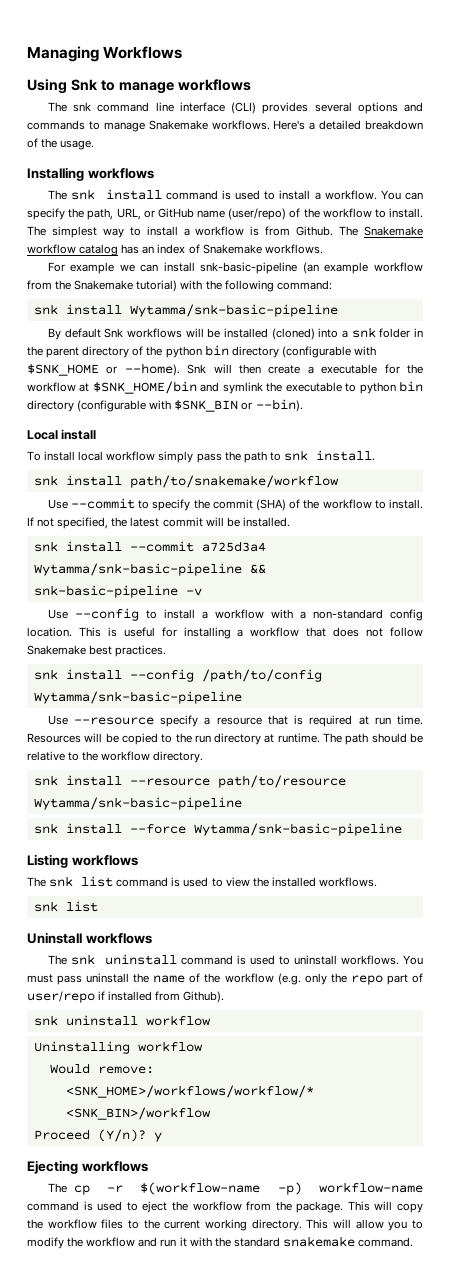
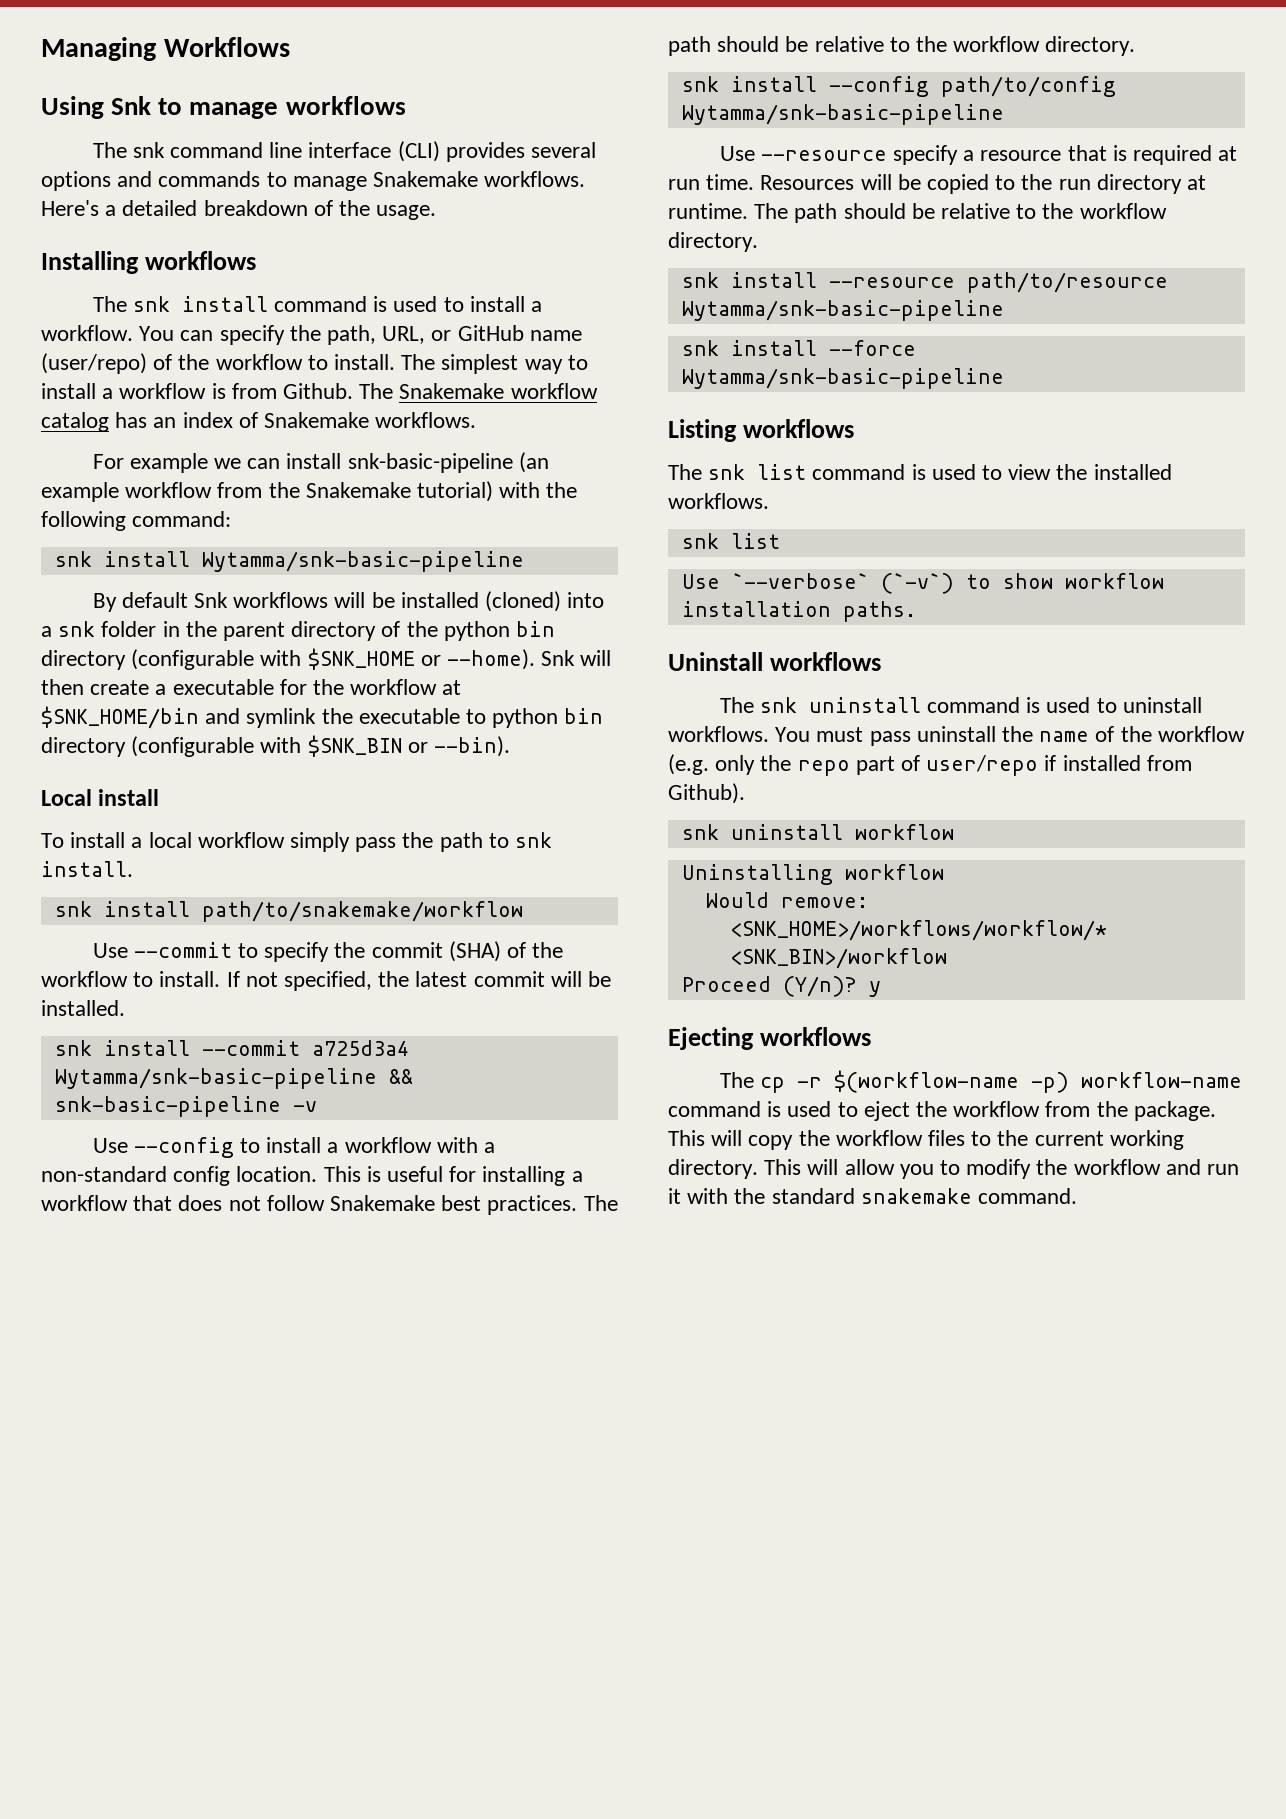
(76, 456) none -> [131,837,143,848] a
(167, 651) none -> [583,1195,618,1211] [668,36,1136,56] The path should be relative to the workflow directory.
[201,669,322,682] /path/to/config -> [940,76,1116,97] path/to/config
(98, 906) none -> [681,573,1164,594] [681,601,916,622] // Use `--verbose` (`-v`) to show workflow installation paths.

